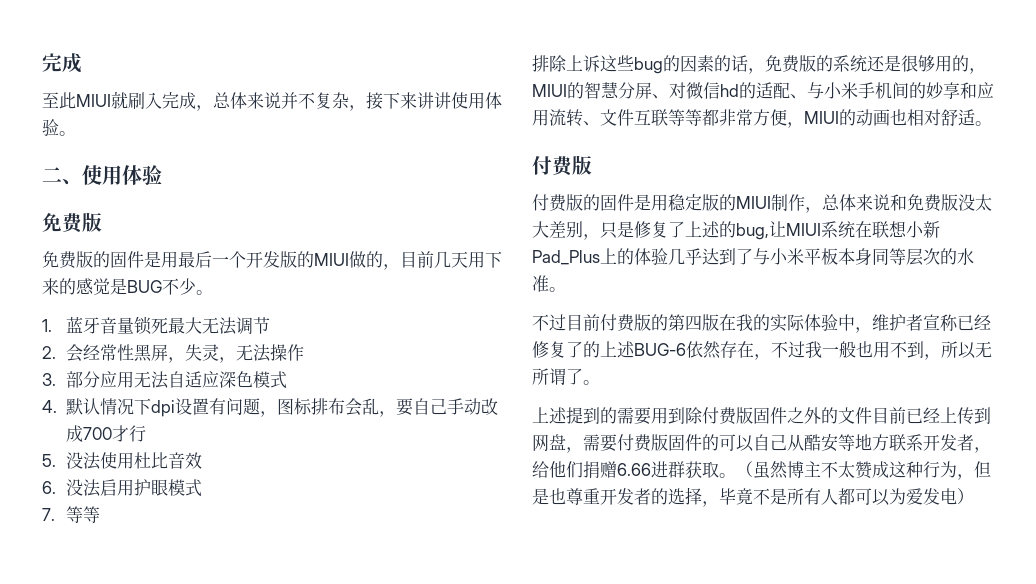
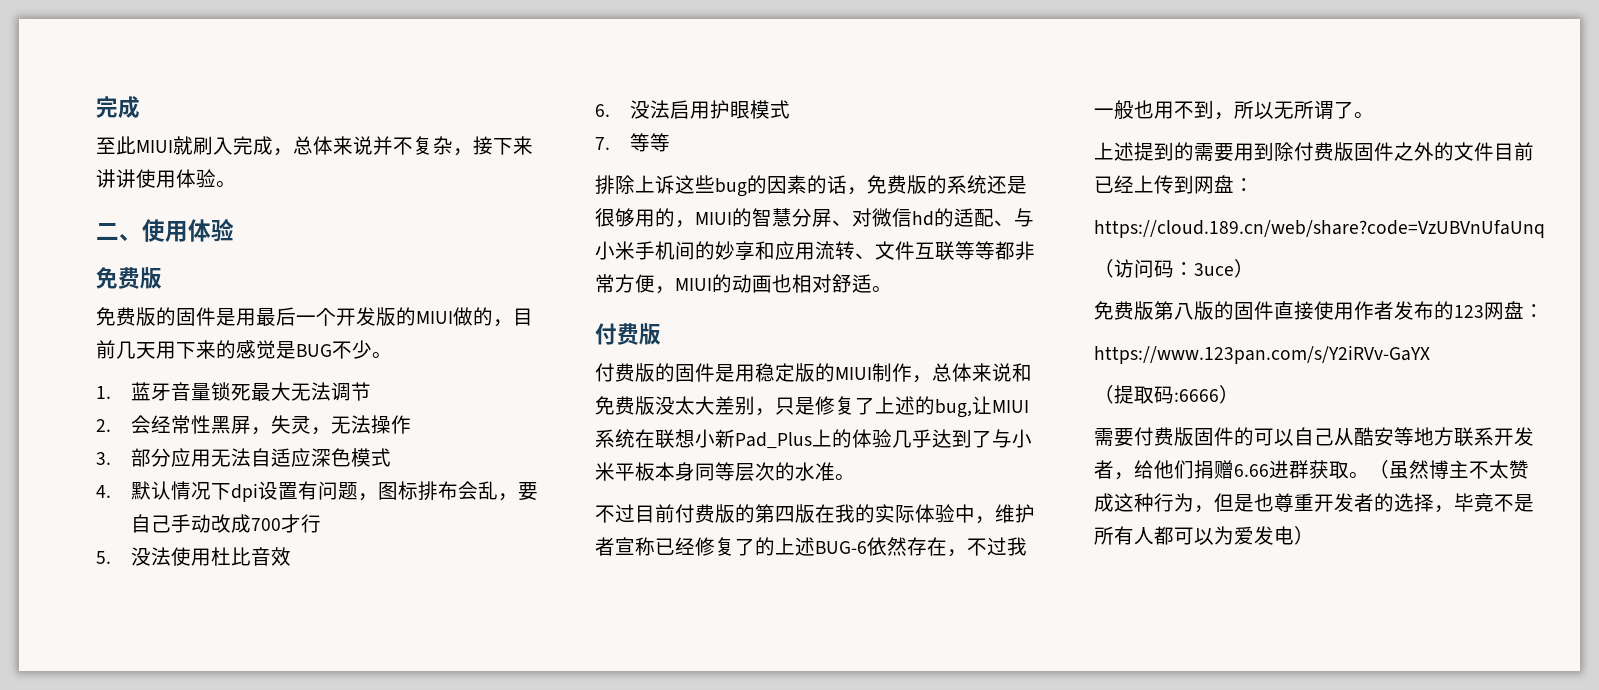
[566,447,583,453] ， -> [1234,178,1254,192] [1094,220,1545,238] [1094,259,1254,278] [1094,301,1544,320] [1094,345,1430,364] [1094,385,1239,404] ： // https://cloud.189.cn/web/share?code=VzUBVnUfaUnq // （访问码：3uce） // 免费版第八版的固件直接使用作者发布的123网盘： // https://www.123pan.com/s/Y2iRVv-GaYX // （提取码:6666） //

